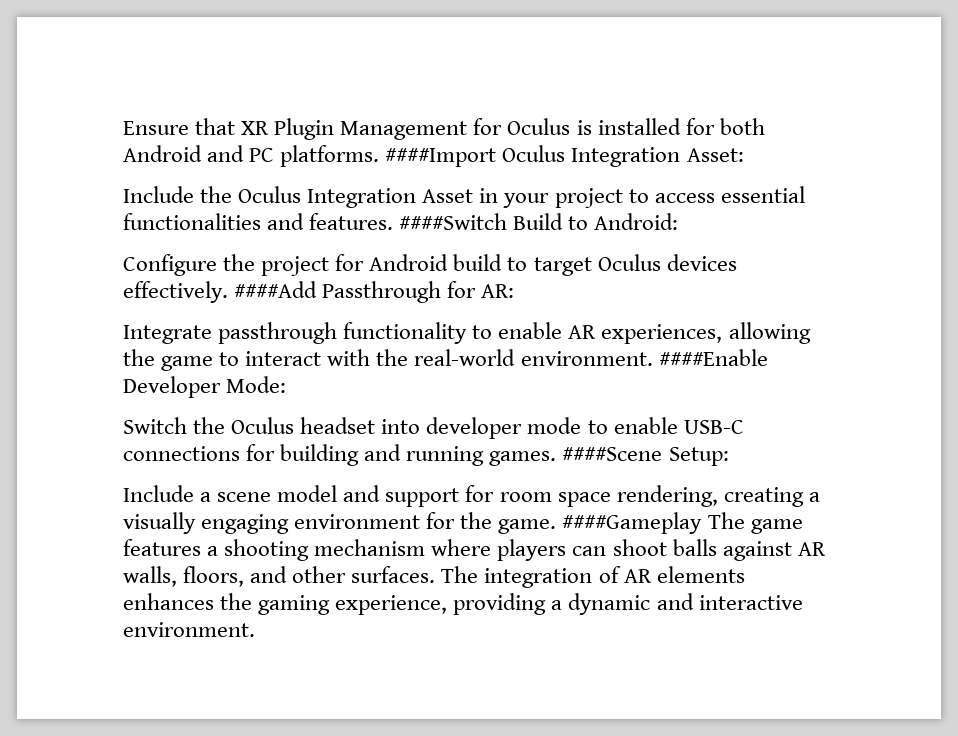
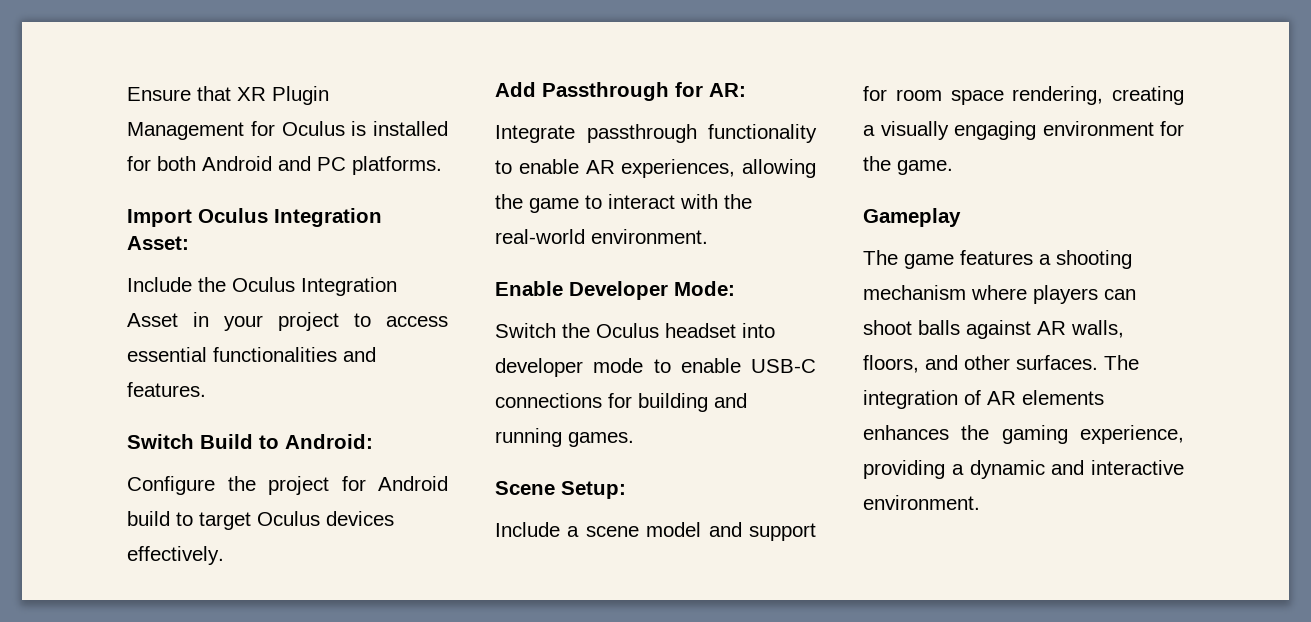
[385,148,497,167] ####Import -> [127,209,192,227] // Import
[399,213,508,230] ####Switch -> [127,434,194,449] // Switch
[234,281,318,298] ####Add -> [495,82,536,97] // Add
[658,349,768,366] ####Enable -> [495,281,563,296] // Enable
[562,447,663,461] ####Scene -> [495,481,555,495] // Scene
[562,512,703,534] ####Gameplay -> [863,208,961,227] // Gameplay //

